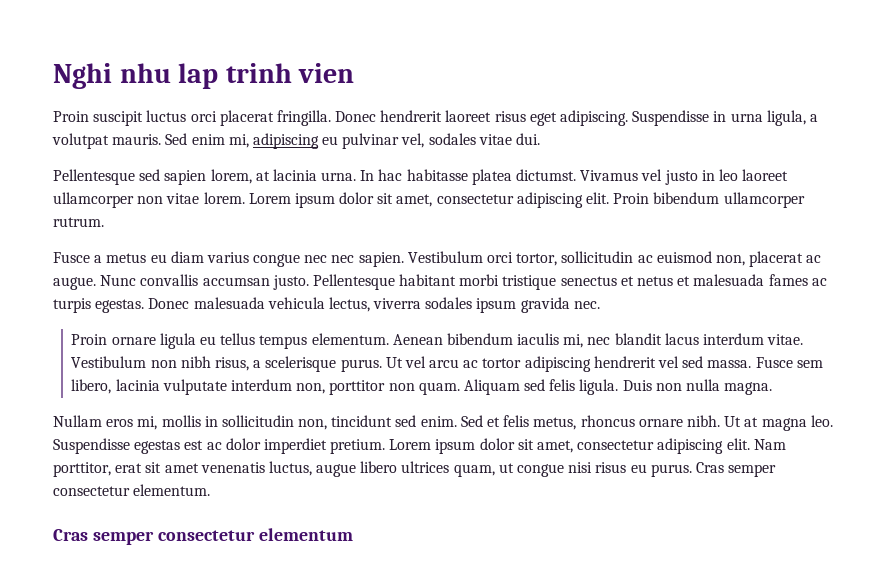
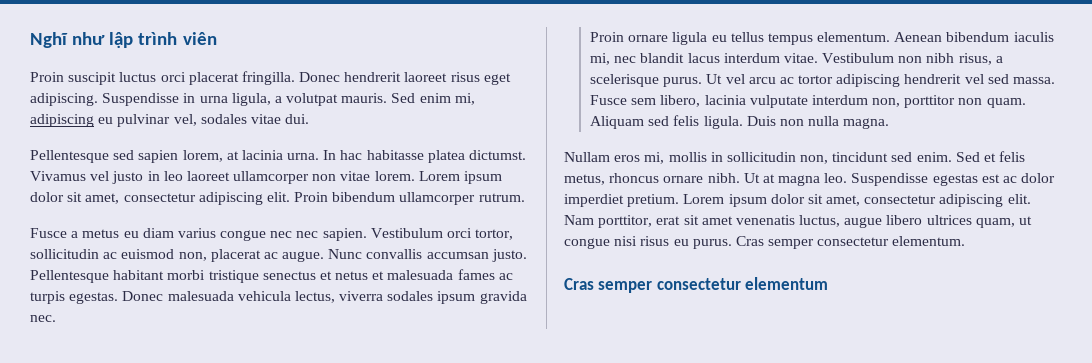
[53,63,355,89] Nghi nhu lap trinh vien -> [30,32,217,48] Nghĩ như lập trình viên

